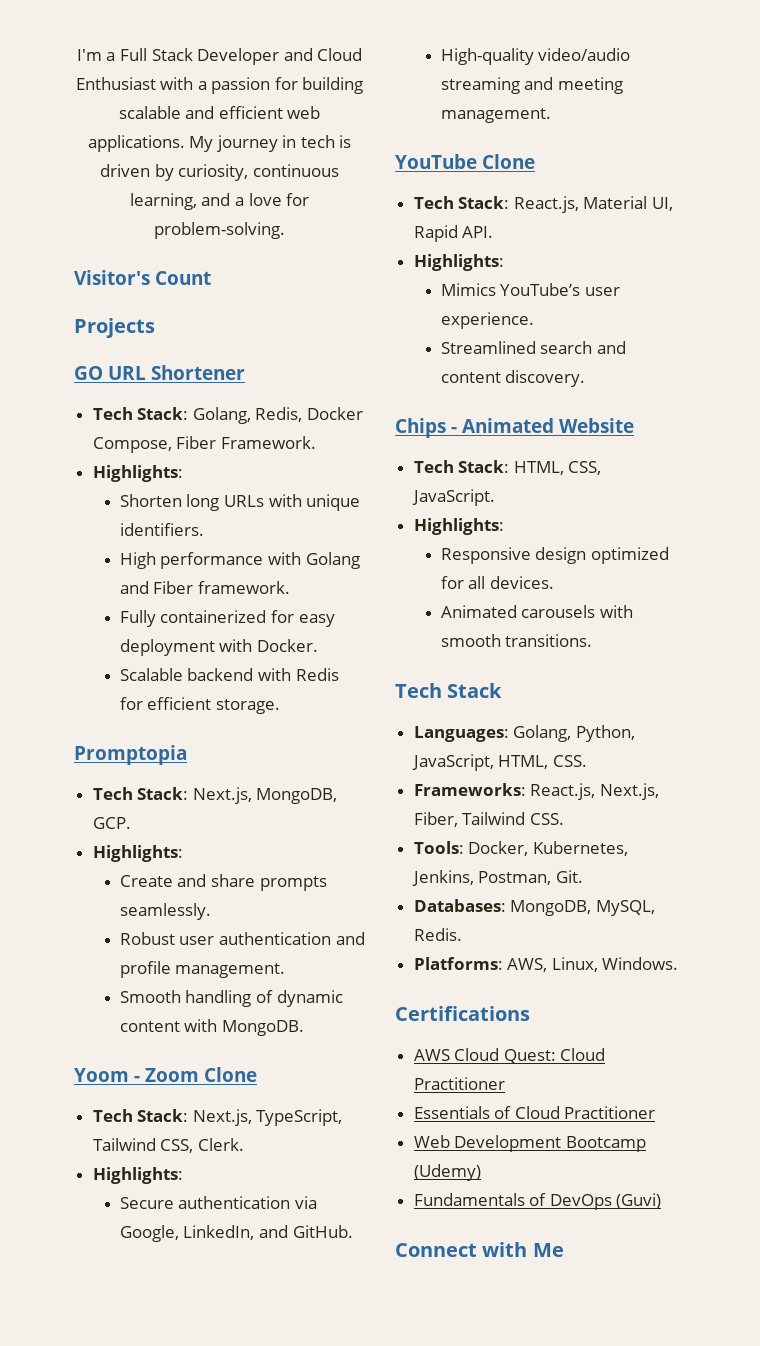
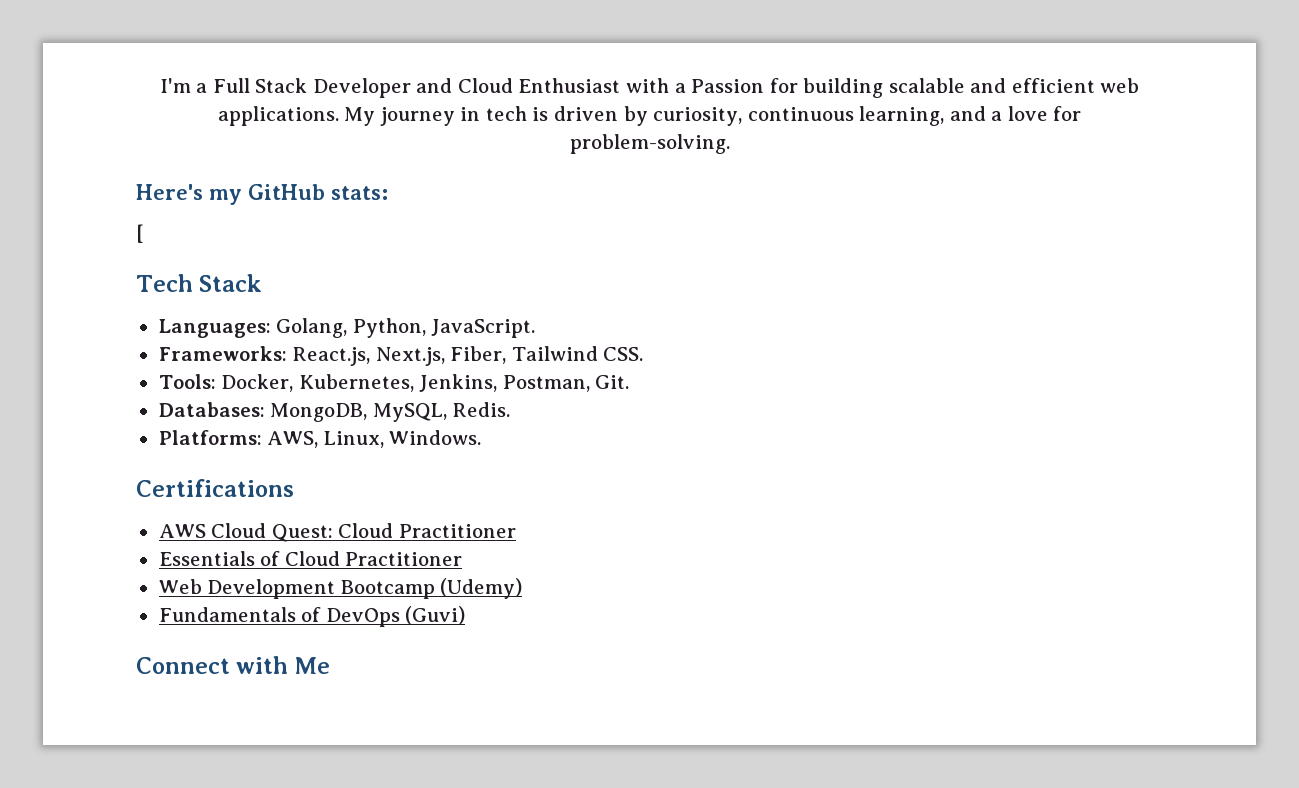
[211,77,271,94] passion -> [691,79,765,93] Passion
[74,270,212,285] [74,318,155,338] [74,365,245,380] [92,407,364,424] [92,436,316,453] [92,465,183,482] [119,494,361,511] [119,523,204,536] [119,552,360,569] [119,581,291,594] [119,610,335,627] [119,639,319,656] [119,668,339,681] [119,697,281,714] [74,745,187,765] [92,787,338,804] [92,817,131,829] [92,845,183,862] [119,874,327,891] [119,903,211,920] [119,932,365,945] [119,961,286,978] [119,990,343,1007] [119,1019,305,1036] [74,1067,257,1082] [92,1109,343,1126] [92,1138,244,1153] [92,1167,183,1184] [119,1196,318,1209] [119,1225,353,1242] [440,48,631,65] [440,77,624,94] [440,108,551,123] [395,154,535,169] [413,196,674,213] [413,225,494,242] [413,254,504,271] [440,283,620,296] [440,312,534,329] [440,341,627,354] [440,370,586,387] [395,418,634,438] [413,460,602,475] [411,489,495,506] [413,518,504,535] [440,547,670,564] [440,576,555,589] [440,605,634,618] [440,634,593,647] Visitor's Count // Projects // GO URL Shortener // Tech Stack: Golang, Redis, Docker Compose, Fiber Framework. // Highlights: // Shorten long URLs with unique identifiers. // High performance with Golang and Fiber framework. // Fully containerized for easy deployment with Docker. // Scalable backend with Redis for efficient storage. // Promptopia // Tech Stack: Next.js, MongoDB, GCP. // Highlights: // Create and share prompts seamlessly. // Robust user authentication and profile management. // Smooth handling of dynamic content with MongoDB. // Yoom - Zoom Clone // Tech Stack: Next.js, TypeScript, Tailwind CSS, Clerk. // Highlights: // Secure authentication via Google, LinkedIn, and GitHub. // High-quality video/audio streaming and meeting management. // YouTube Clone // Tech Stack: React.js, Material UI, Rapid API. // Highlights: // Mimics YouTube’s user experience. // Streamlined search and content discovery. // Chips - Animated Website // Tech Stack: HTML, CSS, JavaScript. // Highlights: // Responsive design optimized for all devices. // Animated carousels with smooth transitions. -> [136,184,388,205] [136,224,144,243] Here's my GitHub stats: // [
[411,754,587,771] JavaScript, HTML, CSS. -> [431,319,536,338] JavaScript.

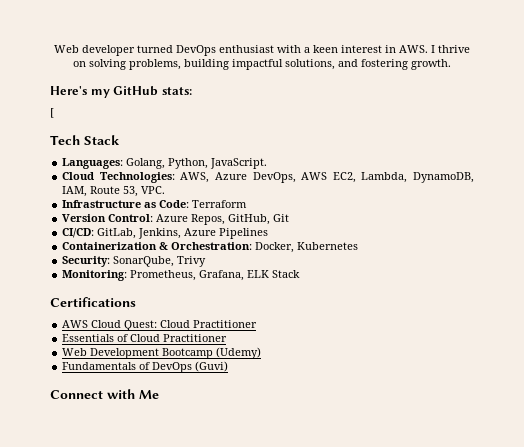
[159,78,1140,98] [217,106,1082,126] [569,134,730,154] I'm a Full Stack Developer and Cloud Enthusiast with a Passion for building scalable and efficient web applications. My journey in tech is driven by curiosity, continuous learning, and a love for problem-solving. -> [54,45,470,56] [73,59,451,70] Web developer turned DevOps enthusiast with a keen interest in AWS. I thrive on solving problems, building impactful solutions, and fostering growth.
[158,346,644,366] [158,374,630,392] [158,402,511,422] [158,430,482,448] Frameworks: React.js, Next.js, Fiber, Tailwind CSS. // Tools: Docker, Kubernetes, Jenkins, Postman, Git. // Databases: MongoDB, MySQL, Redis. // Platforms: AWS, Linux, Windows. -> [62,172,475,183] [62,186,166,197] [62,200,248,208] [62,214,290,225] [62,228,269,239] [62,242,359,253] [62,256,207,267] [62,270,301,281] Cloud Technologies: AWS, Azure DevOps, AWS EC2, Lambda, DynamoDB, IAM, Route 53, VPC. // Infrastructure as Code: Terraform // Version Control: Azure Repos, GitHub, Git // CI/CD: GitLab, Jenkins, Azure Pipelines // Containerization & Orchestration: Docker, Kubernetes // Security: SonarQube, Trivy // Monitoring: Prometheus, Grafana, ELK Stack

